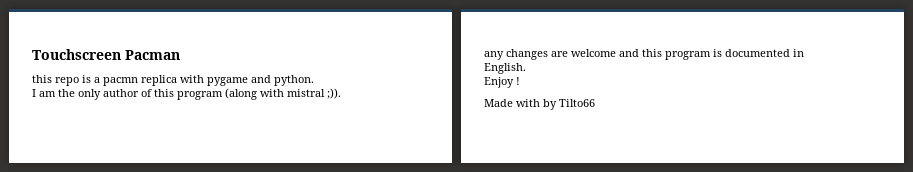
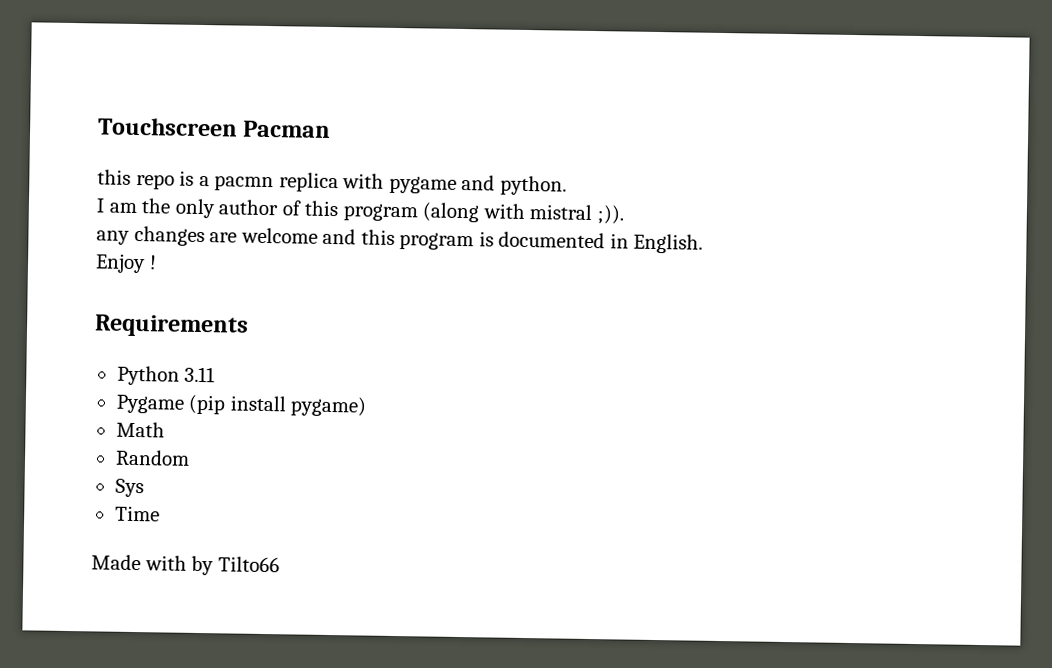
(520, 81) none -> [94,314,249,338] [116,365,216,386] [115,394,368,417] [115,421,165,438] [114,449,190,466] [114,478,144,498] [114,505,160,522] // Requirements // Python 3.11 // Pygame (pip install pygame) // Math // Random // Sys // Time

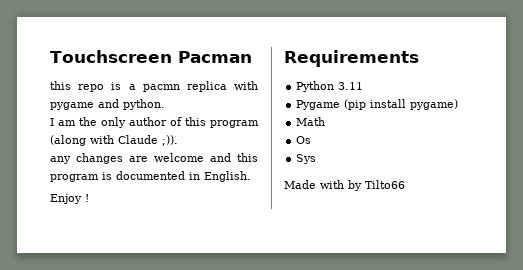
[529,204,593,221] mistral -> [118,135,158,144] Claude
[114,449,190,466] Random -> [296,136,312,144] Os
[114,505,160,522] // Time -> (317, 159) none

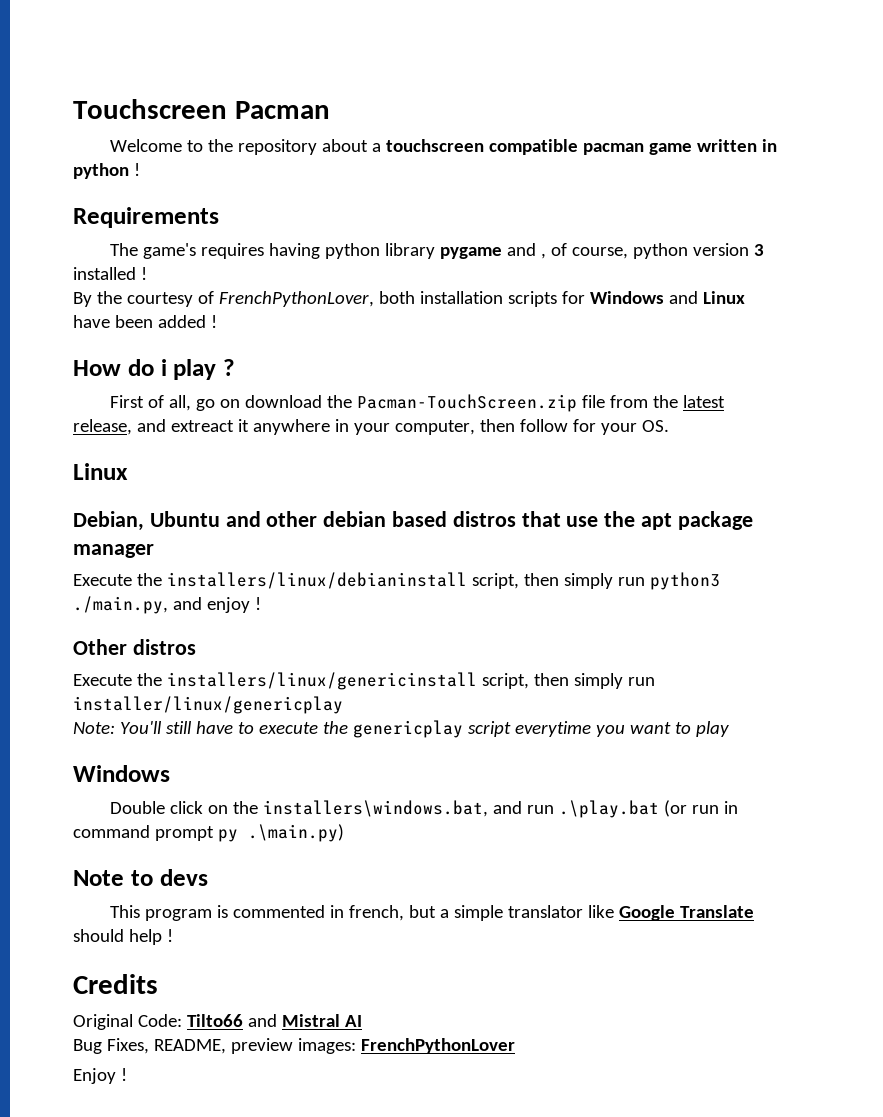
[50,81,258,92] [50,99,165,110] [50,117,259,128] [50,135,178,146] [50,153,258,164] [50,171,251,182] [50,194,89,204] [284,50,419,67] [296,81,364,92] [296,99,459,110] [296,117,326,126] [296,136,312,144] [296,154,317,164] [284,180,405,191] this repo is a pacmn replica with pygame and python. // I am the only author of this program (along with Claude ;)). // any changes are welcome and this program is documented in English. // Enjoy ! // Requirements // Python 3.11 // Pygame (pip install pygame) // Math // Os // Sys // Made with by Tilto66 -> [110,139,778,155] [73,163,140,179] [73,207,219,228] [110,243,765,259] [73,267,147,280] [73,291,745,307] [73,315,217,328] [73,359,235,380] [110,394,726,412] [73,419,669,435] [73,463,128,480] [73,511,753,531] [73,544,154,558] [73,572,720,590] [73,596,261,614] [73,639,196,655] [73,672,655,690] [73,696,343,714] [73,720,729,738] [73,765,170,782] [110,800,739,818] [73,824,344,842] [73,869,208,886] [110,905,755,921] [73,929,173,945] [73,974,158,994] [73,1014,362,1030] [73,1038,515,1054] [73,1068,127,1084] Welcome to the repository about a touchscreen compatible pacman game written in python ! // Requirements // The game's requires having python library pygame and , of course, python version 3 installed ! // By the courtesy of FrenchPythonLover, both installation scripts for Windows and Linux have been added ! // How do i play ? // First of all, go on download the Pacman-TouchScreen.zip file from the latest release, and extreact it anywhere in your computer, then follow for your OS. // Linux // Debian, Ubuntu and other debian based distros that use the apt package manager // Execute the installers/linux/debianinstall script, then simply run python3 ./main.py, and enjoy ! // Other distros // Execute the installers/linux/genericinstall script, then simply run installer/linux/genericplay // Note: You'll still have to execute the genericplay script everytime you want to play // Windows // Double click on the installers\windows.bat, and run .\play.bat (or run in command prompt py .\main.py) // Note to devs // This program is commented in french, but a simple translator like Google Translate should help ! // Credits // Original Code: Tilto66 and Mistral AI // Bug Fixes, README, preview images: FrenchPythonLover // Enjoy !

